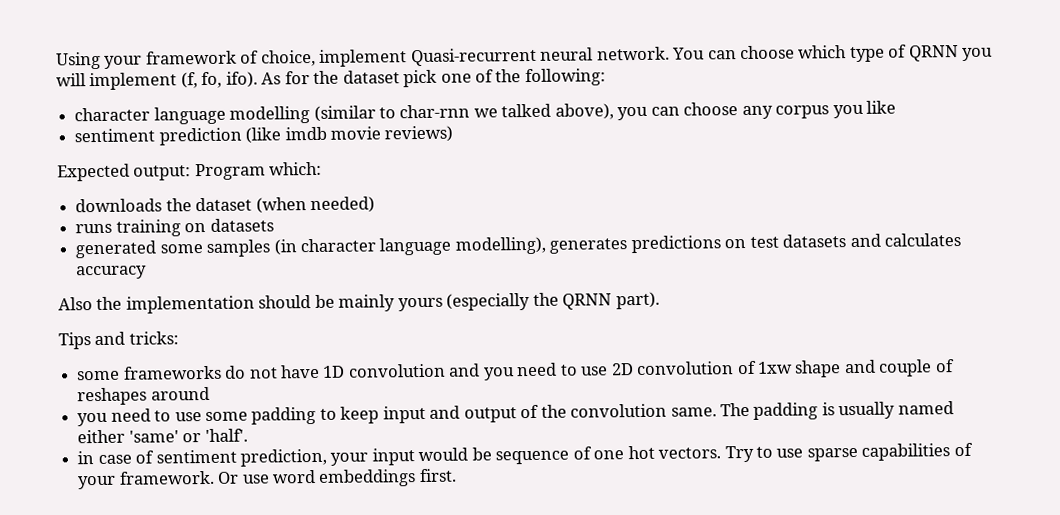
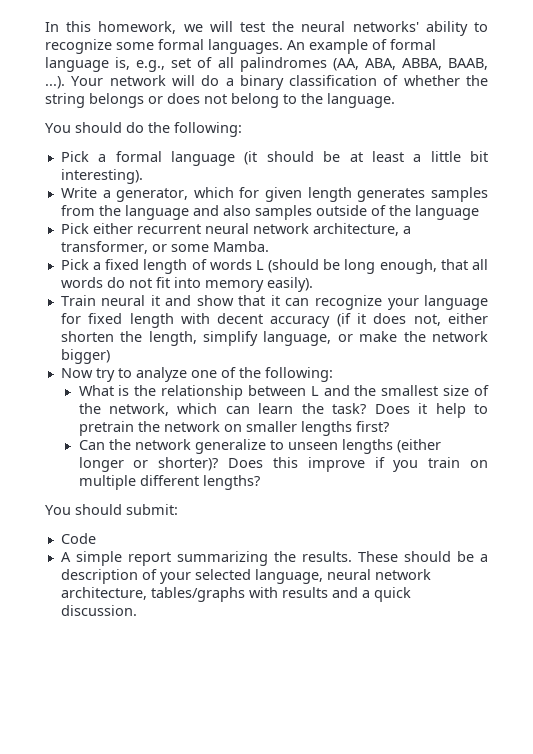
[56,44,994,70] [56,68,606,91] [74,100,896,125] [74,125,454,146] [57,161,323,182] [75,196,375,214] [75,218,274,237] [75,233,962,259] [76,265,148,280] [58,291,660,314] [58,331,179,350] [77,359,955,381] [77,386,210,406] [77,401,954,427] [77,428,248,444] [77,442,973,467] [78,468,457,490] Using your framework of choice, implement Quasi-recurrent neural network. You can choose which type of QRNN you will implement (f, fo, ifo). As for the dataset pick one of the following: // character language modelling (similar to char-rnn we talked above), you can choose any corpus you like // sentiment prediction (like imdb movie reviews) // Expected output: Program which: // downloads the dataset (when needed) // runs training on datasets // generated some samples (in character language modelling), generates predictions on test datasets and calculates accuracy // Also the implementation should be mainly yours (especially the QRNN part). // Tips and tricks: // some frameworks do not have 1D convolution and you need to use 2D convolution of 1xw shape and couple of reshapes around // you need to use some padding to keep input and output of the convolution same. The padding is usually named either 'same' or 'half'. // in case of sentiment prediction, your input would be sequence of one hot vectors. Try to use sparse capabilities of your framework. Or use word embeddings first. -> [45,21,488,36] [45,39,436,54] [45,57,489,72] [45,75,489,90] [45,93,395,108] [45,122,242,137] [60,151,489,166] [60,169,143,184] [60,187,489,202] [60,205,479,220] [60,223,411,236] [60,241,269,254] [60,259,489,274] [60,277,313,292] [60,295,488,310] [60,313,489,328] [60,331,489,346] [60,349,110,364] [60,367,333,382] [78,385,490,400] [78,403,489,418] [78,421,389,436] [78,439,441,454] [78,457,489,472] [78,475,260,490] [45,504,178,515] [60,533,96,544] [60,551,488,566] [60,569,431,584] [60,587,411,602] [60,605,137,616] In this homework, we will test the neural networks' ability to recognize some formal languages. An example of formal language is, e.g., set of all palindromes (AA, ABA, ABBA, BAAB, ...). Your network will do a binary classification of whether the string belongs or does not belong to the language. // You should do the following: // Pick a formal language (it should be at least a little bit interesting). // Write a generator, which for given length generates samples from the language and also samples outside of the language // Pick either recurrent neural network architecture, a transformer, or some Mamba. // Pick a fixed length of words L (should be long enough, that all words do not fit into memory easily). // Train neural it and show that it can recognize your language for fixed length with decent accuracy (if it does not, either shorten the length, simplify language, or make the network bigger) // Now try to analyze one of the following: // What is the relationship between L and the smallest size of the network, which can learn the task? Does it help to pretrain the network on smaller lengths first? // Can the network generalize to unseen lengths (either longer or shorter)? Does this improve if you train on multiple different lengths? // You should submit: // Code // A simple report summarizing the results. These should be a description of your selected language, neural network architecture, tables/graphs with results and a quick discussion.

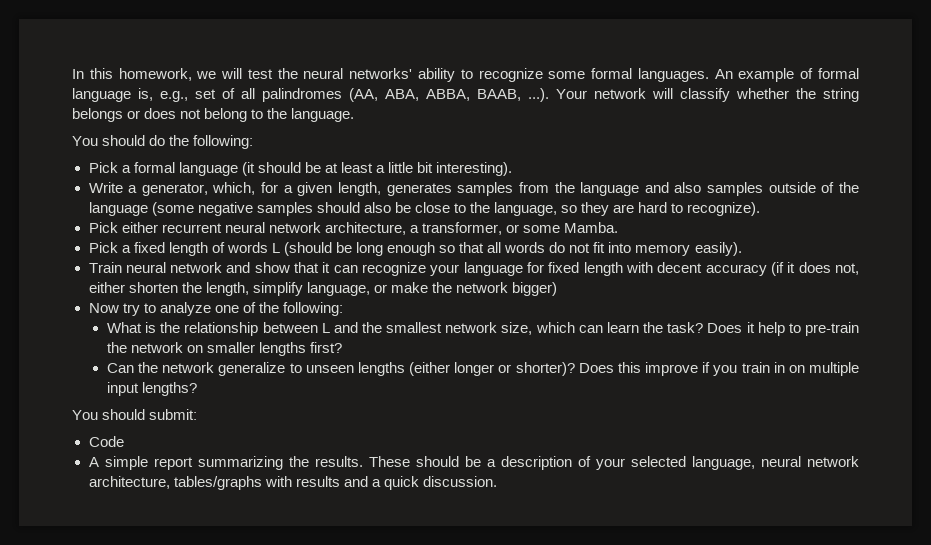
[201,75,399,90] do a binary classification of -> [680,88,730,102] classify
[193,187,352,202] which for given length -> [212,182,381,196] which, for a given length,
(479, 212) none -> [151,202,761,216] (some negative samples should also be close to the language, so they are hard to recognize).
[379,259,437,274] enough, -> [387,242,456,256] enough so
[150,295,160,306] it -> [170,262,223,273] network
[443,385,490,396] [78,403,169,416] size of the network, -> [445,322,533,335] network size,
[78,421,134,436] pretrain -> [804,322,859,336] pre-train
(461, 462) none -> [773,362,785,373] in
[139,475,199,486] different -> [106,382,139,396] input

